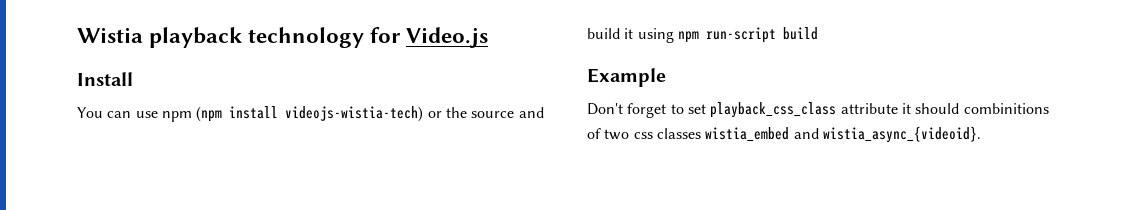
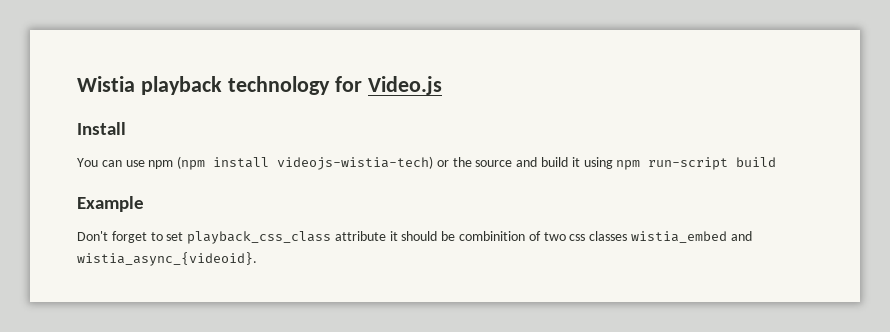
[963,103,1049,114] combinitions -> [441,231,526,241] be combinition

